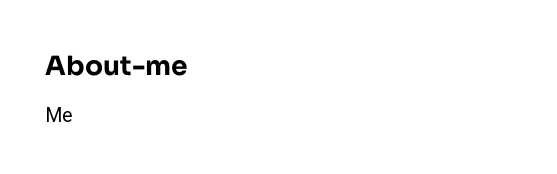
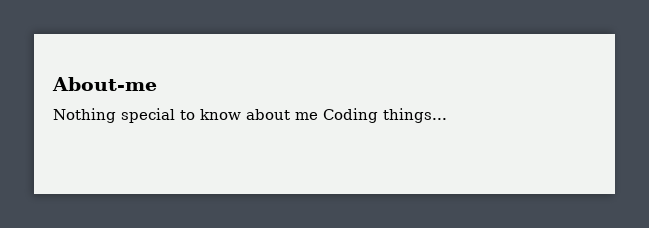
[45,107,72,122] Me -> [53,108,447,123] Nothing special to know about me Coding things...

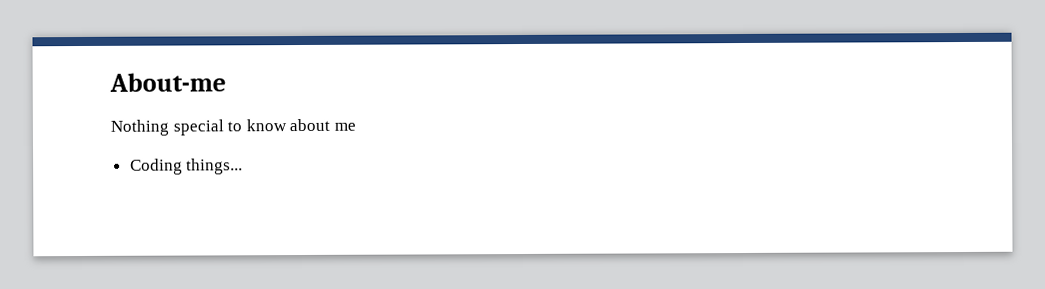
(318, 116) none -> (356, 126) //

